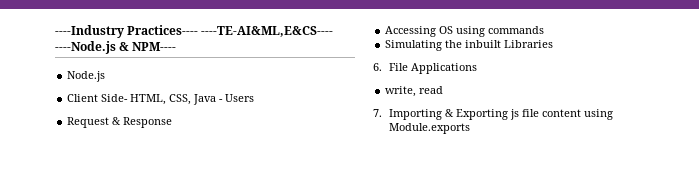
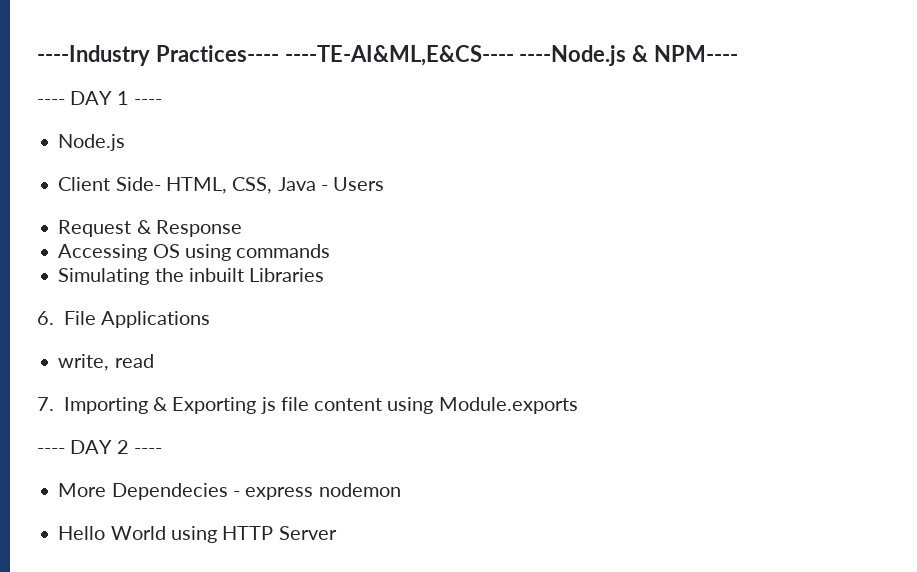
(177, 46) none -> [37,91,162,105] // ---- DAY 1 ----
(471, 128) none -> [37,440,162,454] [58,483,401,500] [58,526,337,543] // ---- DAY 2 ---- // More Dependecies - express nodemon // Hello World using HTTP Server

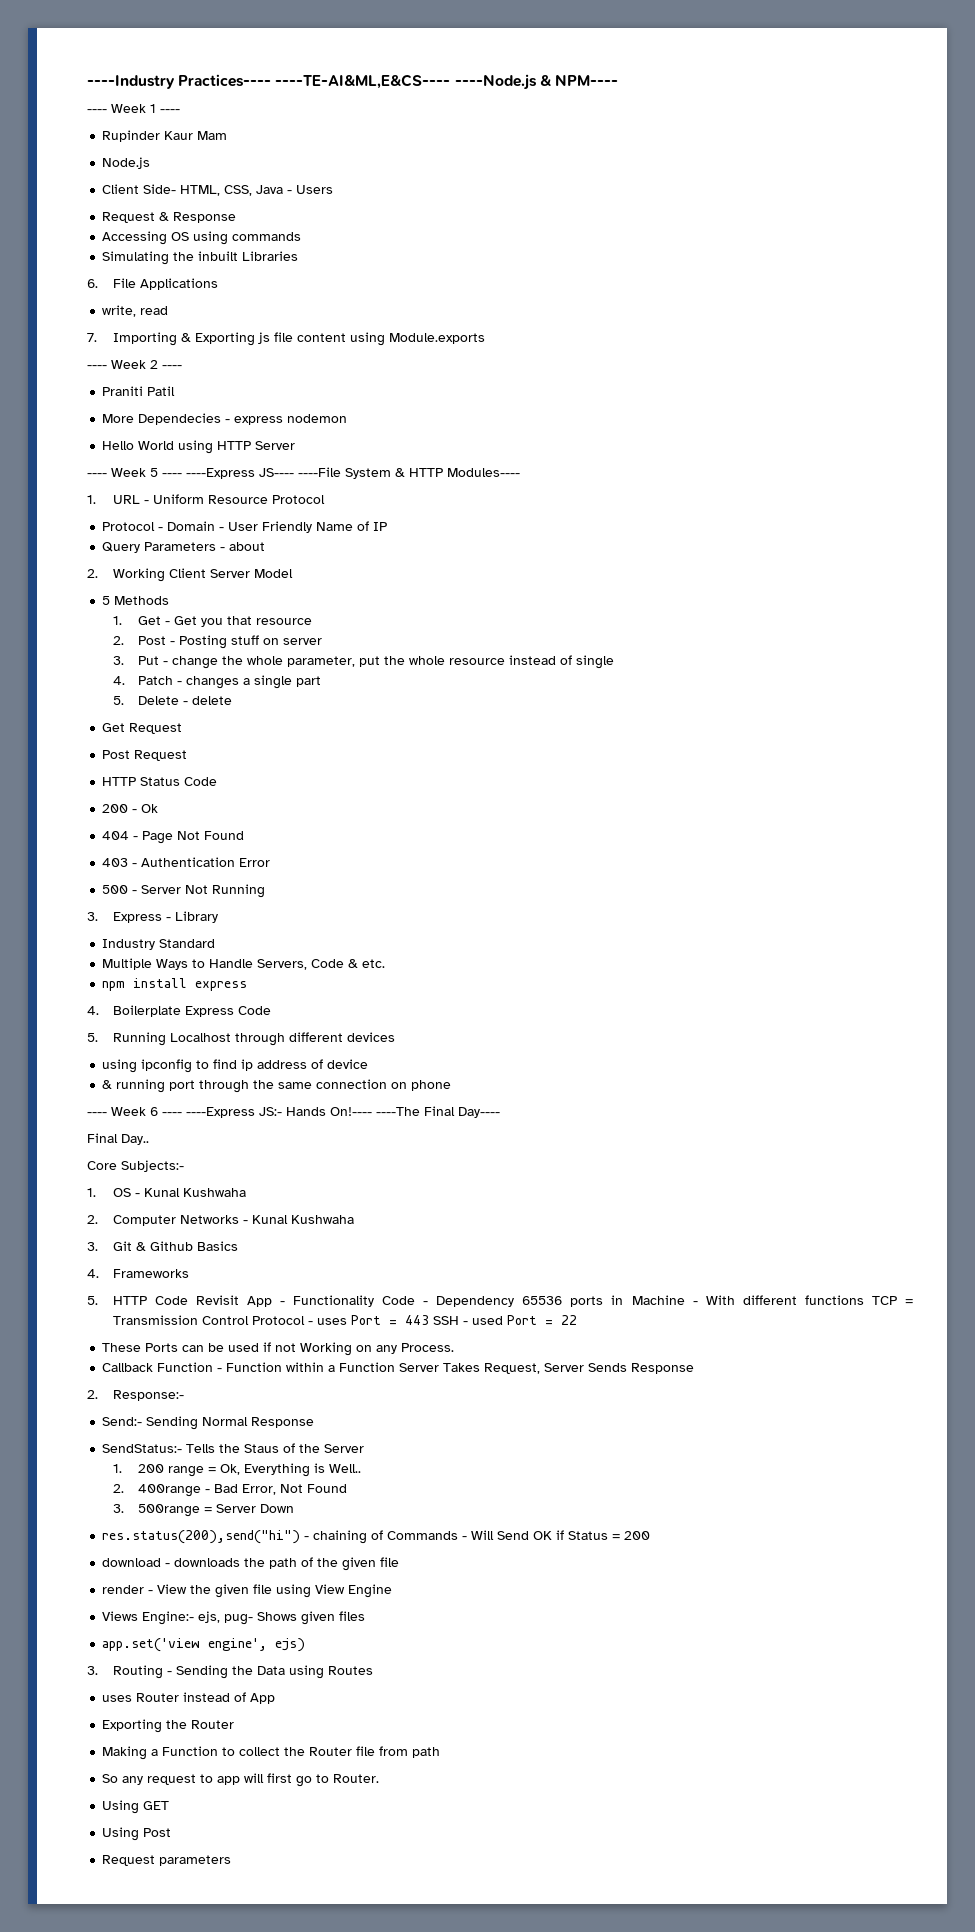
[70,91,113,105] DAY -> [111,104,146,113] Week
(162, 102) none -> [102,130,228,142] // Rupinder Kaur Mam
[70,440,113,454] DAY -> [111,360,146,369] Week
(162, 451) none -> [102,386,176,396] // Praniti Patil
(337, 533) none -> [87,467,520,479] [87,494,325,504] [102,521,388,533] [102,542,266,553] [87,568,293,582] [102,596,170,605] [112,616,313,627] [112,635,323,649] [112,655,615,669] [112,675,322,689] [112,696,233,705] [102,723,183,734] [102,750,188,761] [102,777,218,786] [102,804,159,813] [102,831,245,844] [102,857,271,867] [102,884,266,898] [87,911,218,923] [102,939,216,950] [102,958,386,970] [102,978,248,991] [87,1005,271,1017] [87,1032,395,1046] [102,1059,369,1073] [102,1079,452,1093] [87,1106,500,1118] [87,1133,149,1145] [87,1160,184,1172] [87,1188,246,1197] [87,1215,354,1226] [87,1241,238,1251] [87,1269,189,1278] [87,1295,914,1307] [112,1315,577,1325] [102,1342,455,1356] [102,1362,695,1374] [87,1390,184,1401] [102,1416,315,1430] [102,1443,365,1453] [112,1463,362,1477] [112,1484,348,1497] [112,1504,295,1517] [102,1530,651,1544] [102,1557,400,1571] [102,1584,393,1598] [102,1611,366,1625] [102,1638,306,1652] [87,1665,373,1679] [102,1692,276,1704] [102,1719,235,1733] [102,1746,441,1760] [102,1773,380,1787] [102,1800,170,1814] [102,1827,172,1841] [102,1855,232,1866] // ---- Week 5 ---- ----Express JS---- ----File System & HTTP Modules---- // 1. URL - Uniform Resource Protocol // Protocol - Domain - User Friendly Name of IP // Query Parameters - about // 2. Working Client Server Model // 5 Methods // 1. Get - Get you that resource // 2. Post - Posting stuff on server // 3. Put - change the whole parameter, put the whole resource instead of single // 4. Patch - changes a single part // 5. Delete - delete // Get Request // Post Request // HTTP Status Code // 200 - Ok // 404 - Page Not Found // 403 - Authentication Error // 500 - Server Not Running // 3. Express - Library // Industry Standard // Multiple Ways to Handle Servers, Code & etc. // npm install express // 4. Boilerplate Express Code // 5. Running Localhost through different devices // using ipconfig to find ip address of device // & running port through the same connection on phone // ---- Week 6 ---- ----Express JS:- Hands On!---- ----The Final Day---- // Final Day.. // Core Subjects:- // 1. OS - Kunal Kushwaha // 2. Computer Networks - Kunal Kushwaha // 3. Git & Github Basics // 4. Frameworks // 5. HTTP Code Revisit App - Functionality Code - Dependency 65536 ports in Machine - With different functions TCP = Transmission Control Protocol - uses Port = 443 SSH - used Port = 22 // These Ports can be used if not Working on any Process. // Callback Function - Function within a Function Server Takes Request, Server Sends Response // 2. Response:- // Send:- Sending Normal Response // SendStatus:- Tells the Staus of the Server // 1. 200 range = Ok, Everything is Well.. // 2. 400range - Bad Error, Not Found // 3. 500range = Server Down // res.status(200),send("hi") - chaining of Commands - Will Send OK if Status = 200 // download - downloads the path of the given file // render - View the given file using View Engine // Views Engine:- ejs, pug- Shows given files // app.set('view engine', ejs) // 3. Routing - Sending the Data using Routes // uses Router instead of App // Exporting the Router // Making a Function to collect the Router file from path // So any request to app will first go to Router. // Using GET // Using Post // Request parameters

